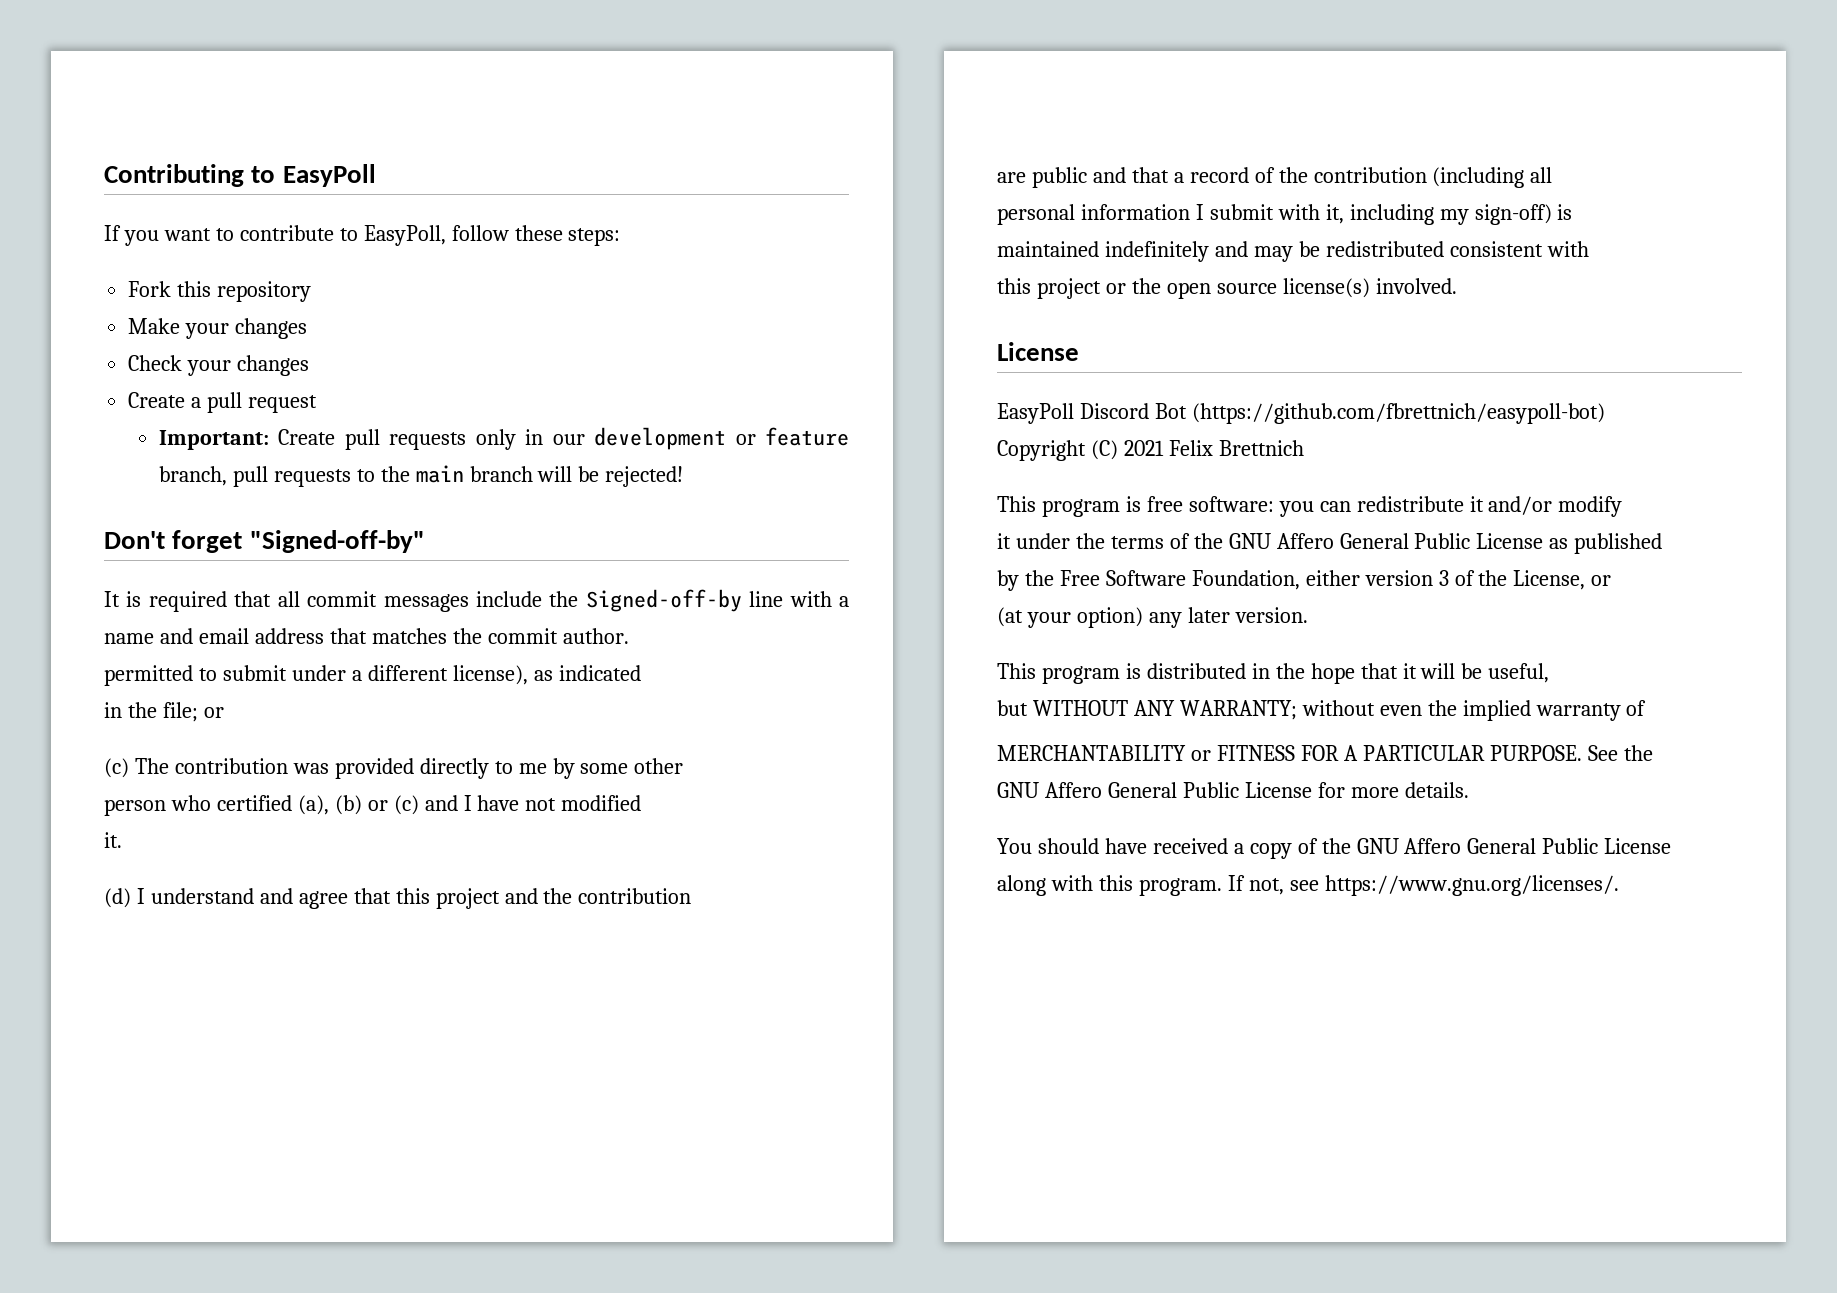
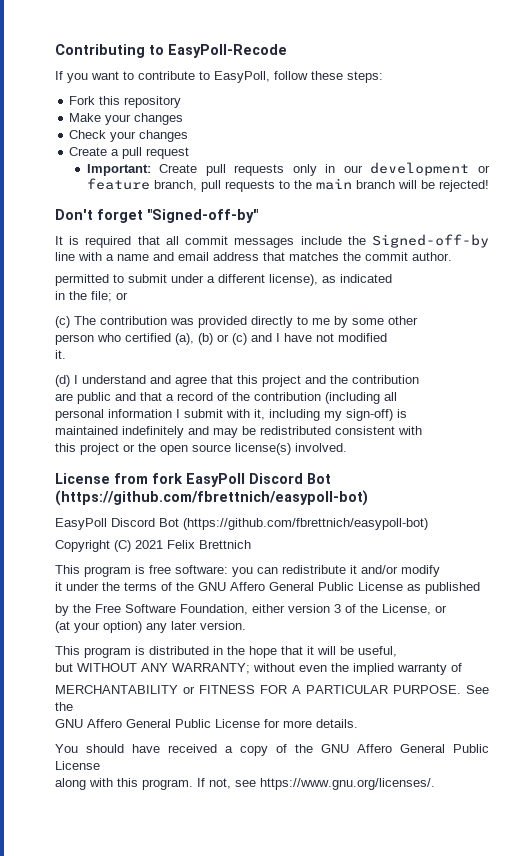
[282,164,376,187] EasyPoll -> [168,44,287,58] EasyPoll-Recode
(1079, 351) none -> [114,473,331,487] [55,490,368,506] from fork EasyPoll Discord Bot (https://github.com/fbrettnich/easypoll-bot)

